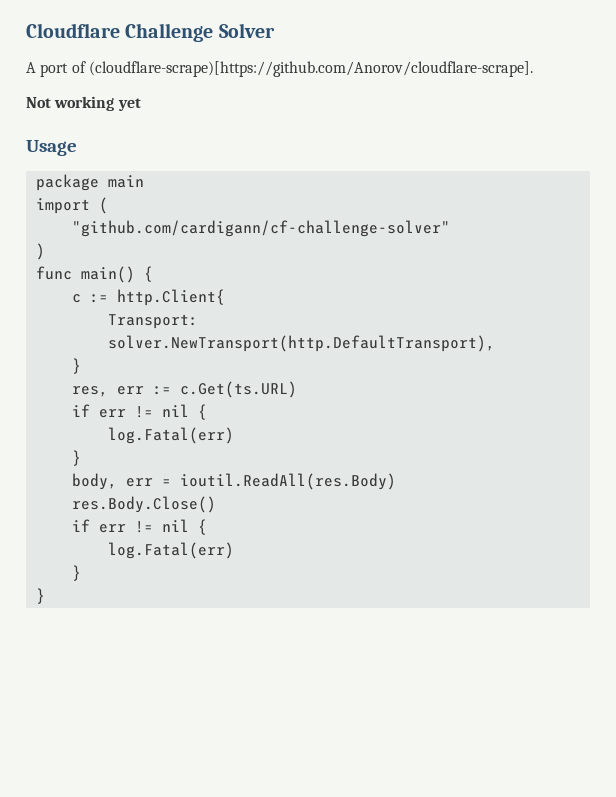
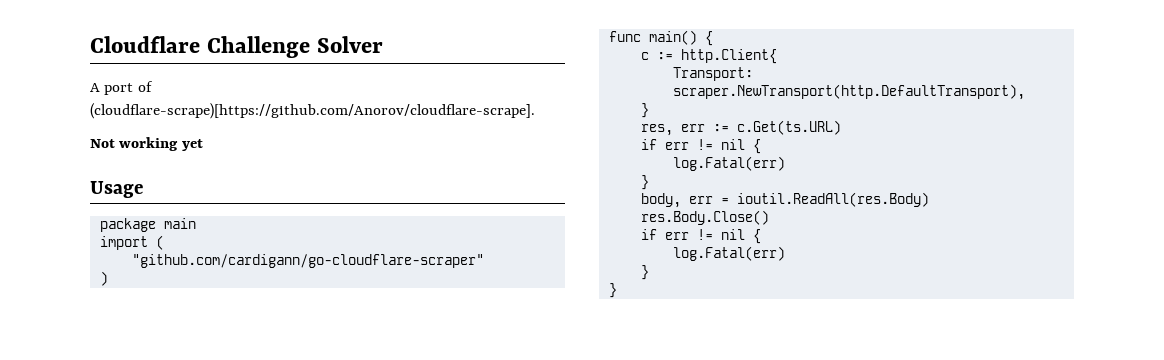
[71,220,450,237] "github.com/cardigann/cf-challenge-solver" -> [131,254,484,268] "github.com/cardigann/go-cloudflare-scraper"
[107,335,495,352] solver.NewTransport(http.DefaultTransport), -> [672,84,1025,100] scraper.NewTransport(http.DefaultTransport),

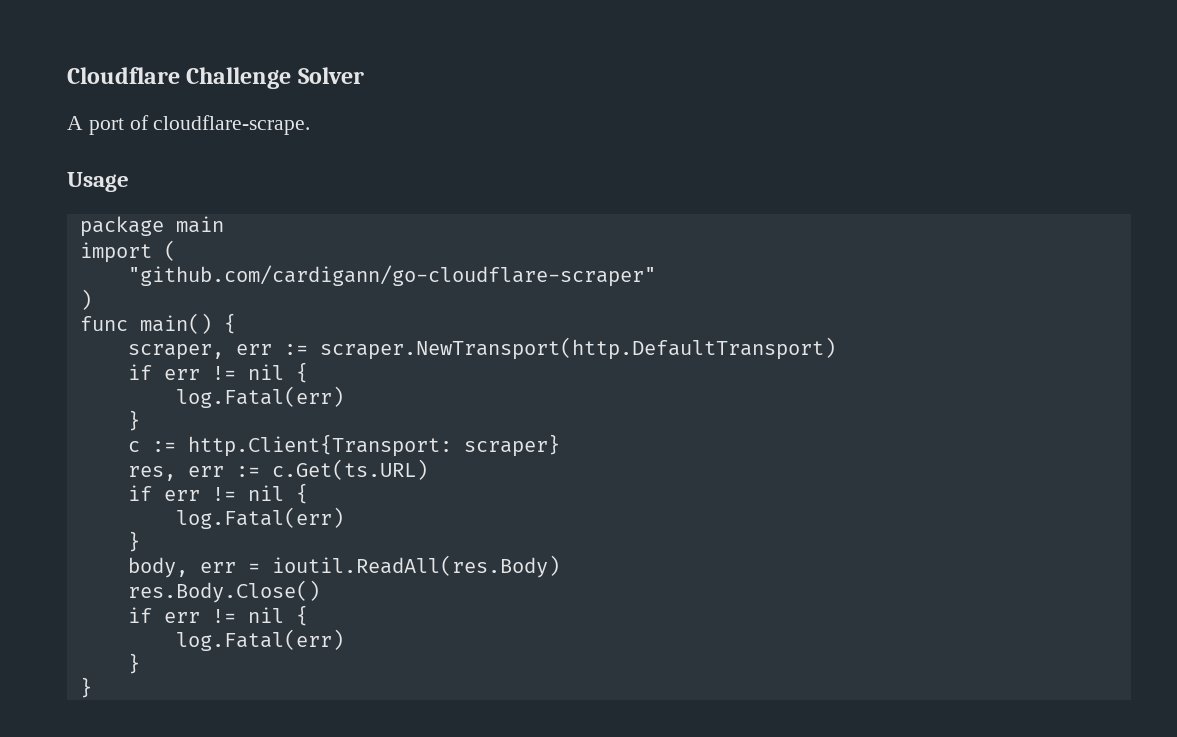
[90,103,535,119] [90,137,203,151] (cloudflare-scrape)[https://github.com/Anorov/cloudflare-scrape]. // Not working yet -> [153,115,311,135] cloudflare-scrape.
[640,49,777,64] [672,67,753,81] [672,84,1025,100] [640,103,649,118] c := http.Client{ // Transport: scraper.NewTransport(http.DefaultTransport), // } -> [127,337,836,360] [127,362,308,383] [175,386,344,408] [127,410,140,431] [127,434,560,457] scraper, err := scraper.NewTransport(http.DefaultTransport) // if err != nil { // log.Fatal(err) // } // c := http.Client{Transport: scraper}

